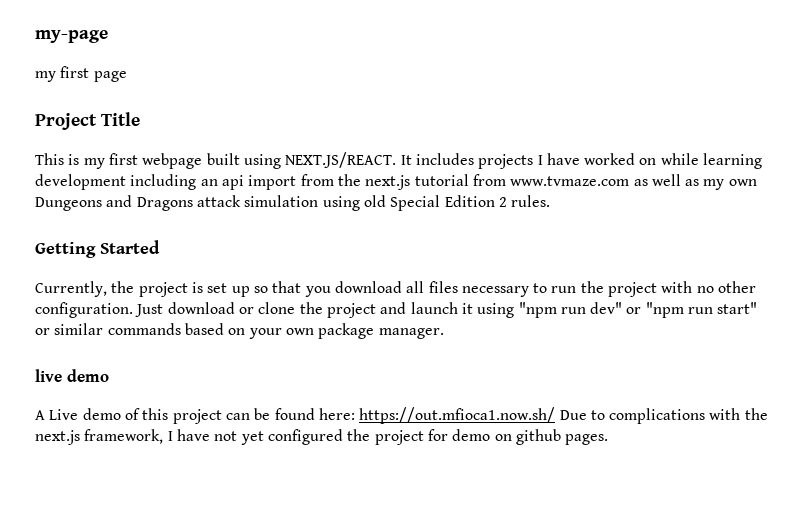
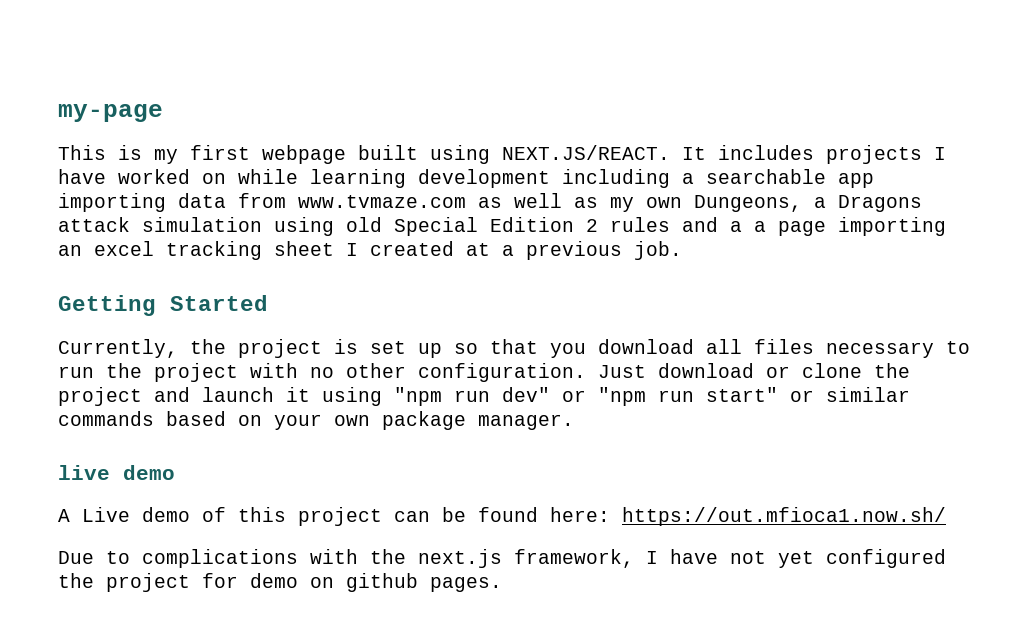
[35,66,127,82] [35,112,140,130] // my first page // Project Title -> (163, 113) none
[200,174,469,190] an api import from the next.js tutorial -> [682,169,874,188] [58,193,226,212] a searchable app importing data
[35,195,133,211] Dungeons and -> [694,195,826,212] Dungeons, a
[511,195,551,207] rules. -> [610,217,946,236] [58,241,682,260] rules and a a page importing an excel tracking sheet I created at a previous job.
(556, 415) none -> (946, 516) //

